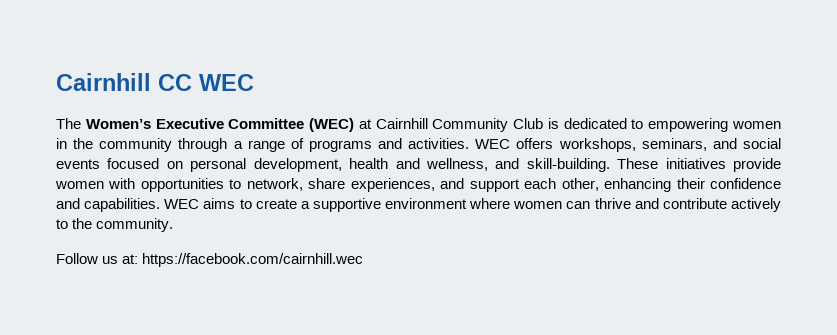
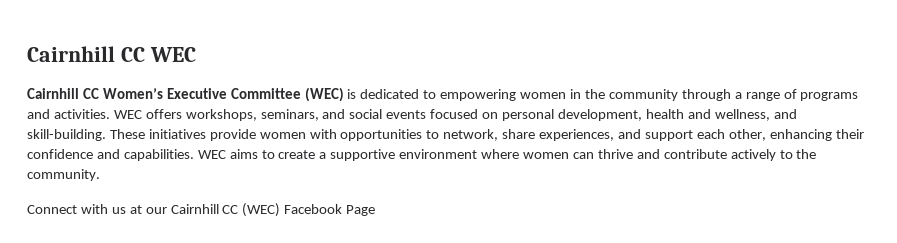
[56,118,81,129] The -> [27,88,99,99] Cairnhill CC
[358,118,544,132] at Cairnhill Community Club -> (344, 94) none
[56,253,364,267] Follow us at: https://facebook.com/cairnhill.wec -> [27,203,376,217] Connect with us at our Cairnhill CC (WEC) Facebook Page

